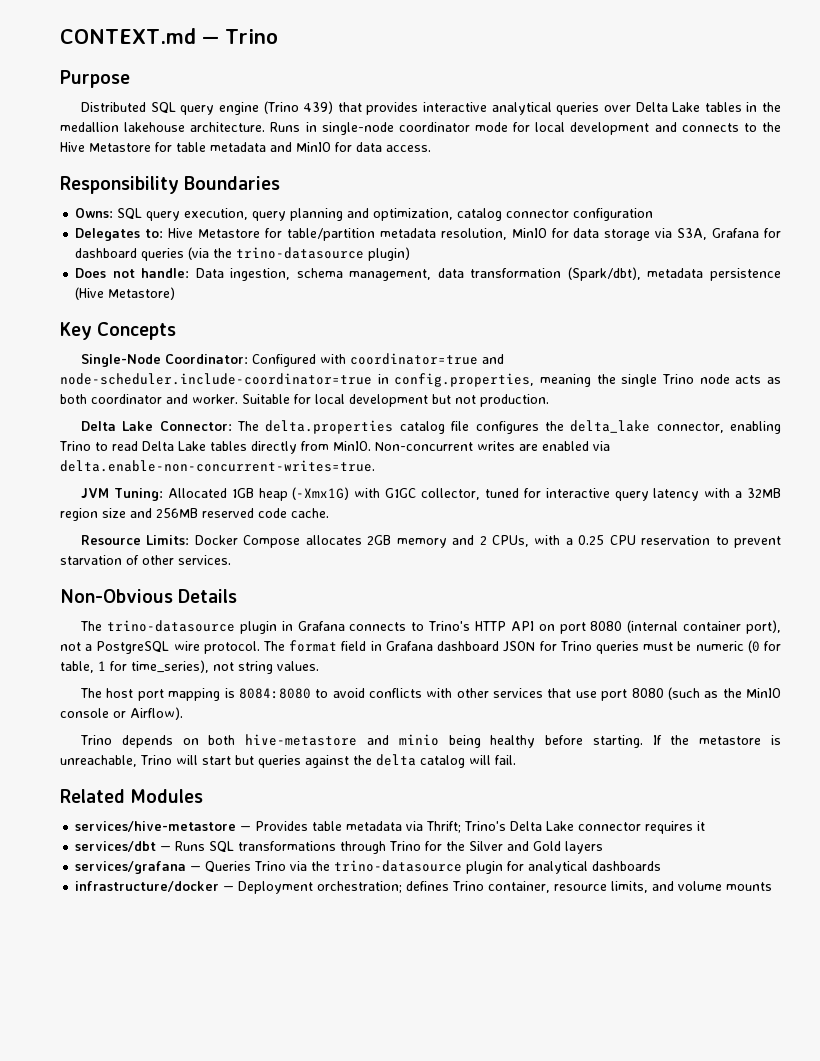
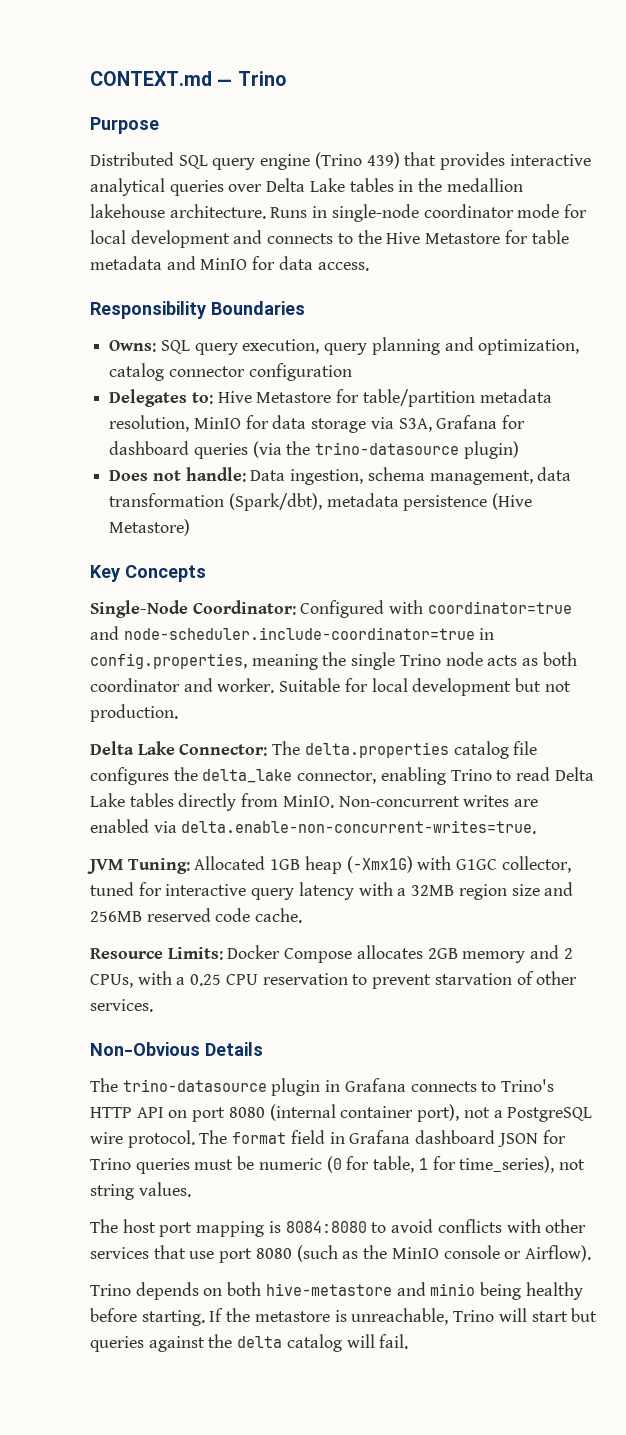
[60,789,204,803] [75,821,706,834] [75,841,604,854] [75,860,662,874] [75,881,773,894] // Related Modules // services/hive-metastore — Provides table metadata via Thrift; Trino's Delta Lake connector requires it // services/dbt — Runs SQL transformations through Trino for the Silver and Gold layers // services/grafana — Queries Trino via the trino-datasource plugin for analytical dashboards // infrastructure/docker — Deployment orchestration; defines Trino container, resource limits, and volume mounts -> (409, 1341) none

